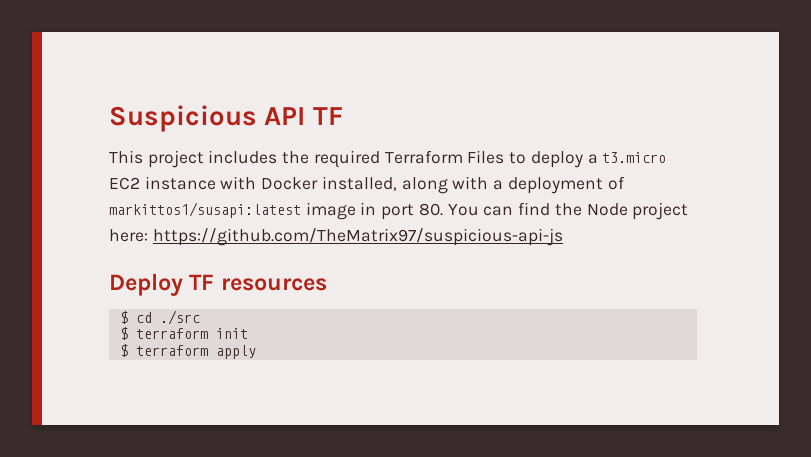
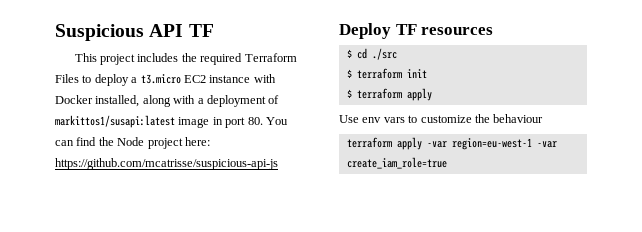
[152,228,563,246] https://github.com/TheMatrix97/suspicious-api-js -> [55,158,278,170] https://github.com/mcatrisse/suspicious-api-js
(256, 352) none -> [339,114,544,123] [346,137,557,150] [346,157,447,169] // Use env vars to customize the behaviour // terraform apply -var region=eu-west-1 -var create_iam_role=true

